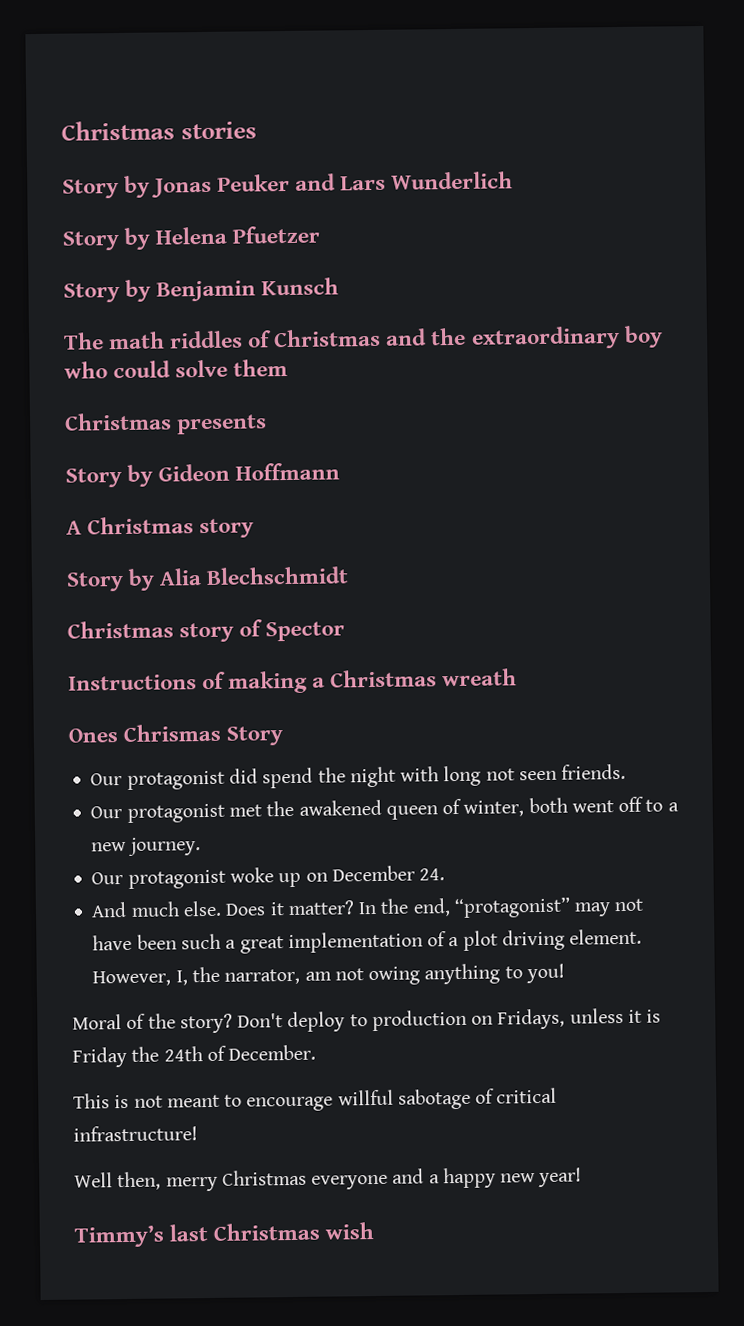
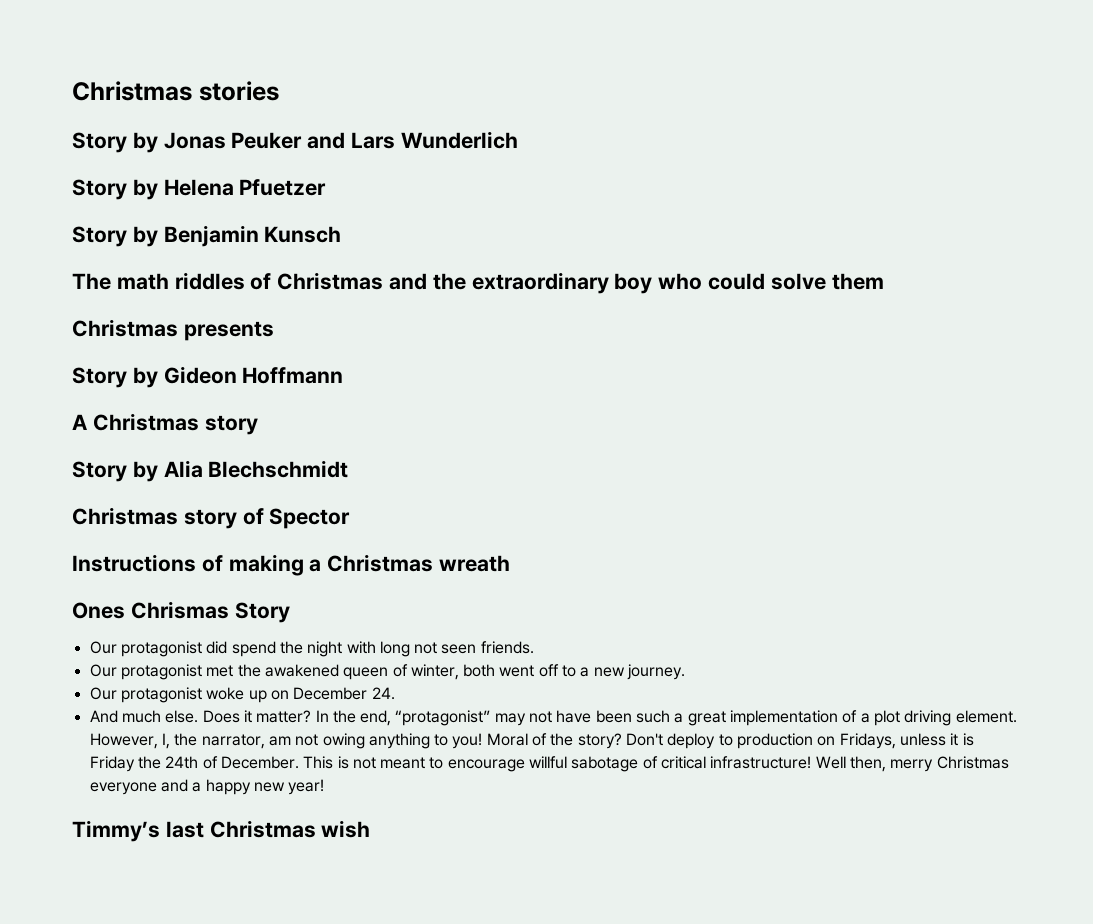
(565, 973) // -> (483, 741) none
(317, 1052) // -> (299, 762) none
(198, 1133) // -> (812, 762) none

